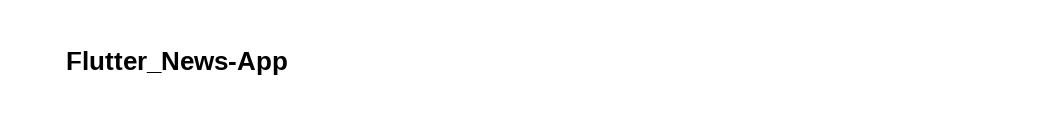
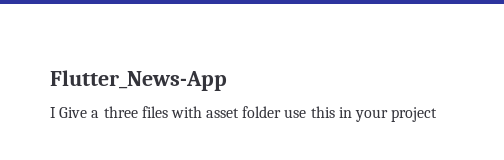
(288, 63) none -> [50,106,438,122] // I Give a three files with asset folder use this in your project

